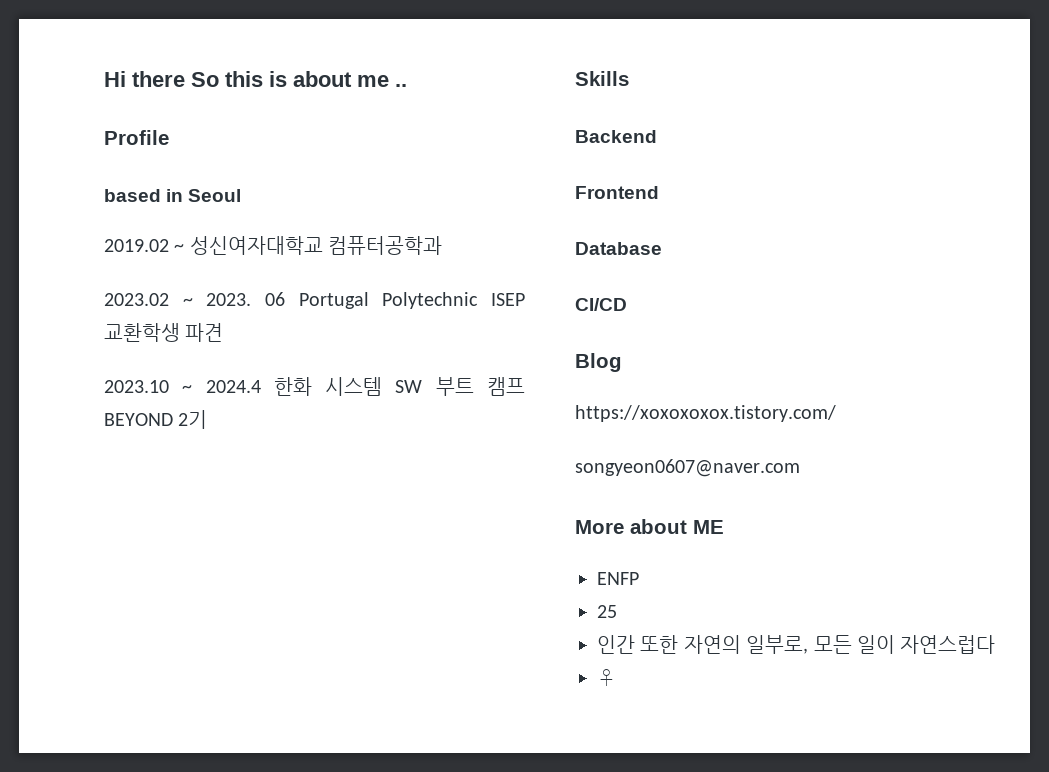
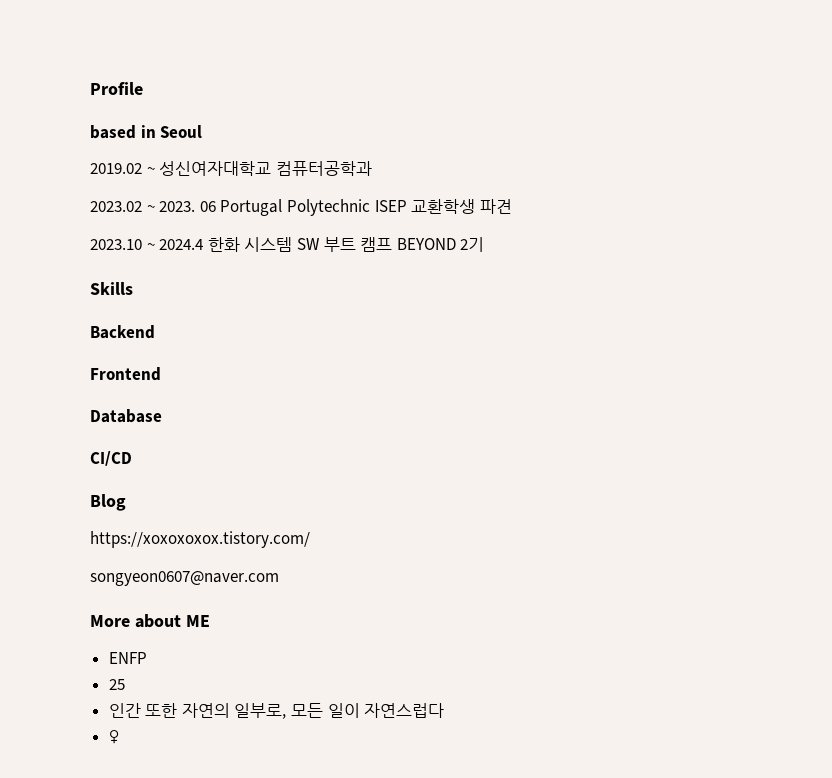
[104,71,407,87] Hi there So this is about me .. // -> (90, 88) none

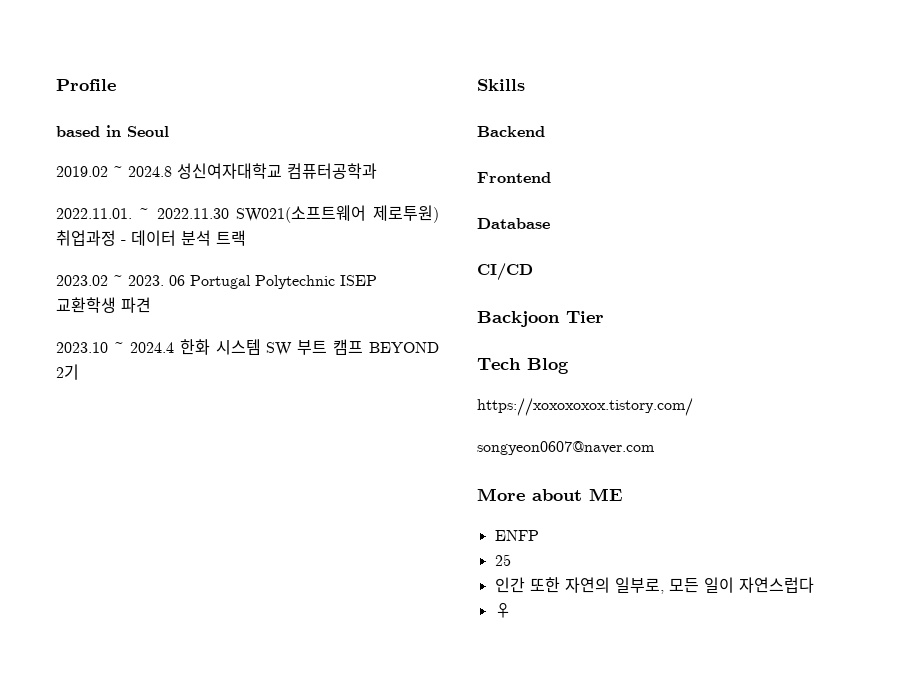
(155, 170) none -> [128,166,172,177] 2024.8
(372, 168) none -> [56,205,439,223] [56,230,246,246] // 2022.11.01. ~ 2022.11.30 SW021(소프트웨어 제로투원) 취업과정 - 데이터 분석 트랙
(132, 458) none -> [477,311,604,327] [477,358,521,370] Backjoon Tier // Tech

